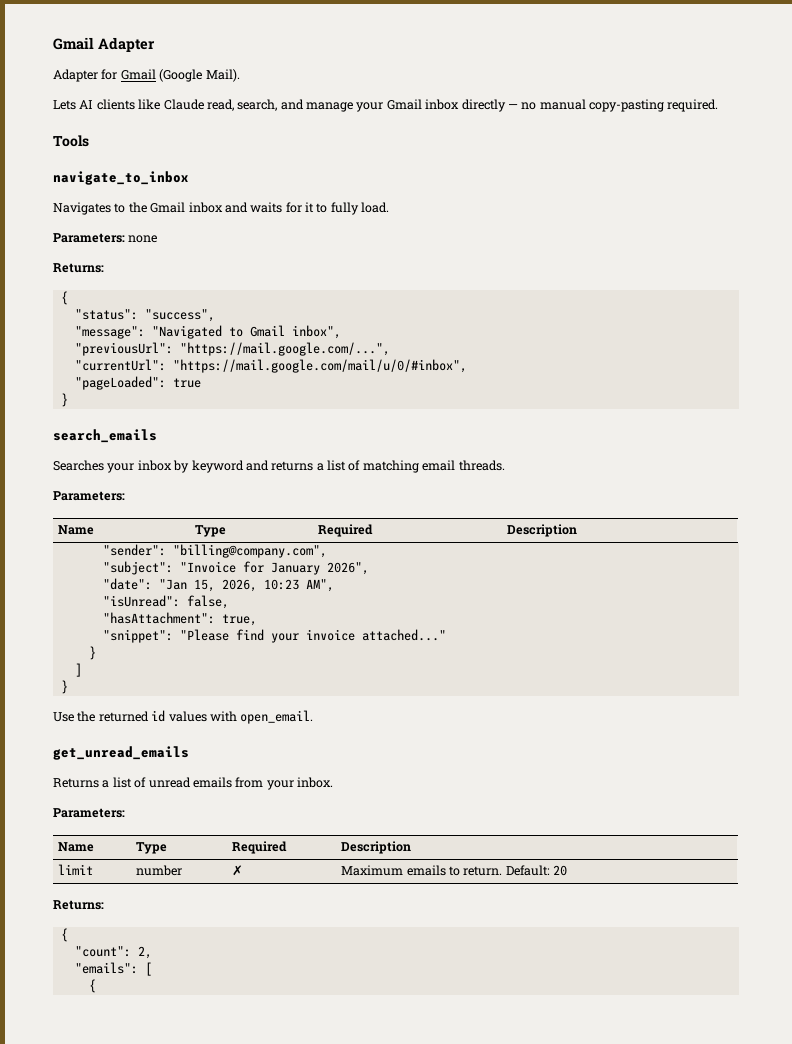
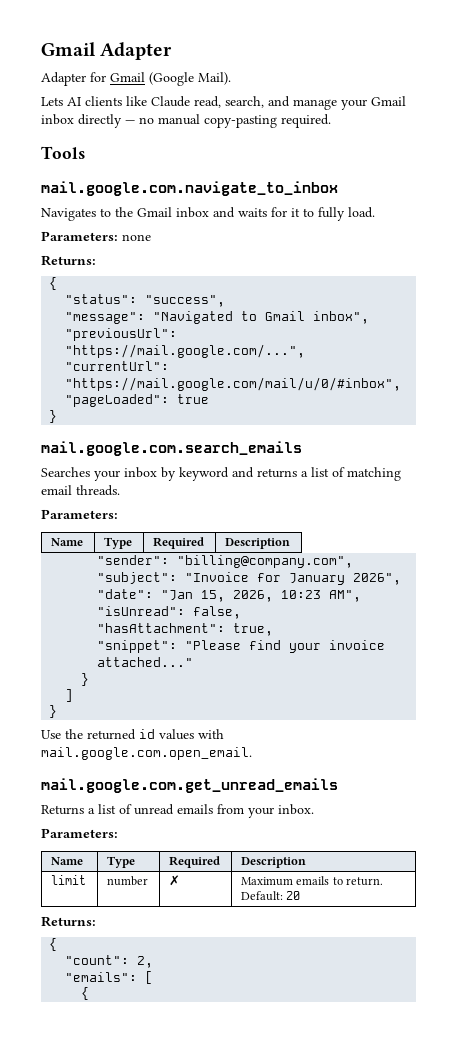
[53,171,189,185] navigate_to_inbox -> [41,181,338,196] mail.google.com.navigate_to_inbox
[53,429,157,443] search_emails -> [41,441,302,456] mail.google.com.search_emails
[240,710,314,724] [53,746,189,760] open_email. // get_unread_emails -> [41,747,252,760] [41,778,338,793] mail.google.com.open_email. // mail.google.com.get_unread_emails

